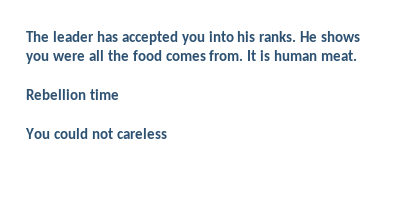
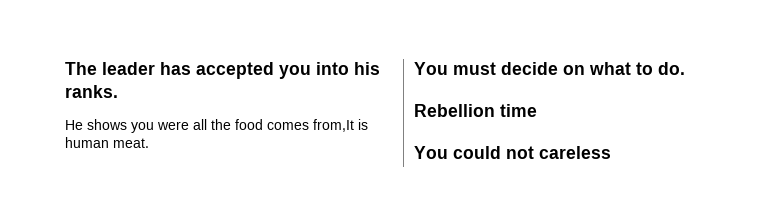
(297, 36) none -> (118, 91) //
[209,50,257,61] from. It -> [313,119,354,132] from,It
(358, 55) none -> [414,62,685,75] // You must decide on what to do.

